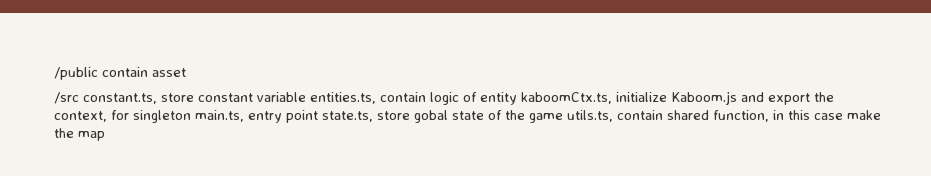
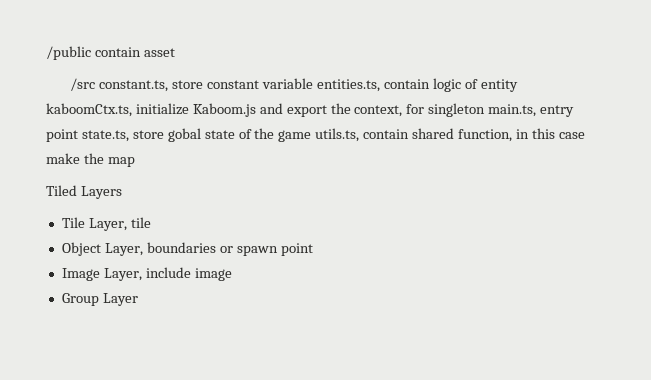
(105, 136) none -> [46,185,122,199] [61,217,151,231] [61,242,313,256] [61,267,232,281] [61,293,138,306] // Tiled Layers // Tile Layer, tile // Object Layer, boundaries or spawn point // Image Layer, include image // Group Layer

